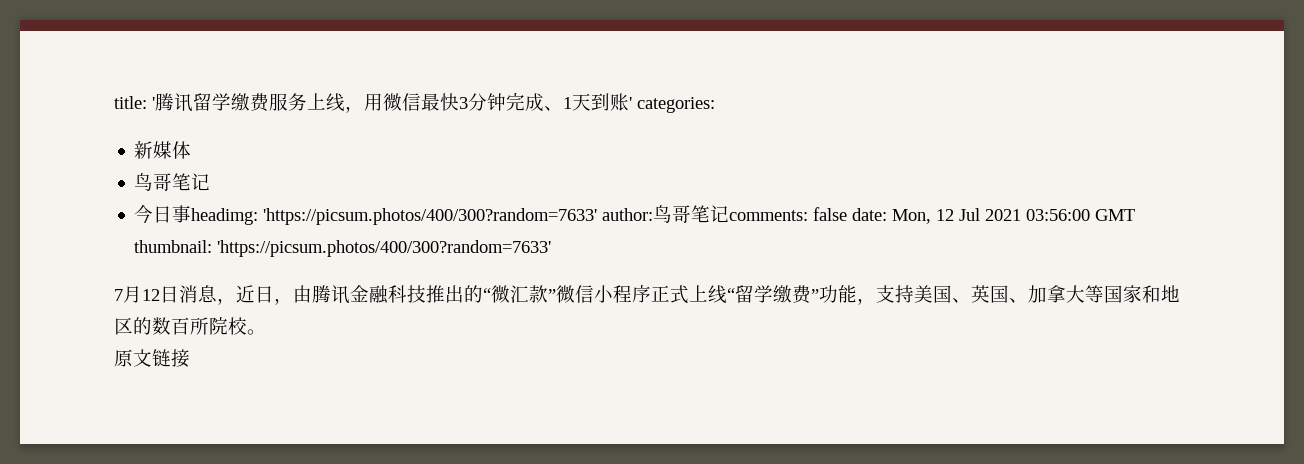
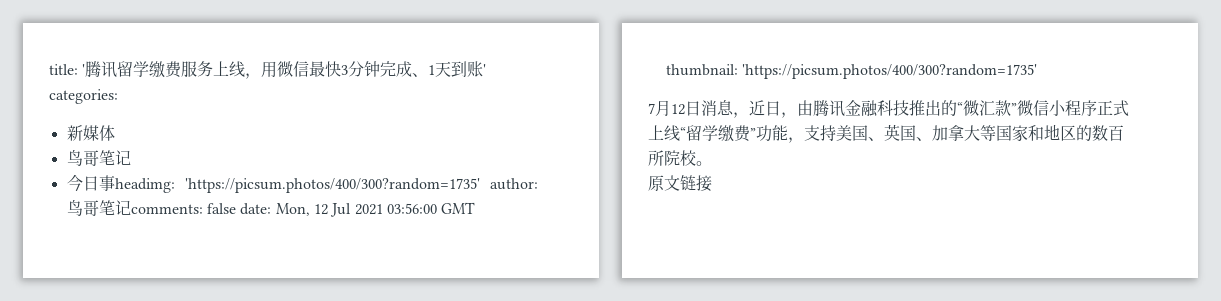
[263,208,598,225] 'https://picsum.photos/400/300?random=7633' -> [184,178,480,193] 'https://picsum.photos/400/300?random=1735'
[217,240,552,257] 'https://picsum.photos/400/300?random=7633' -> [741,64,1037,79] 'https://picsum.photos/400/300?random=1735'

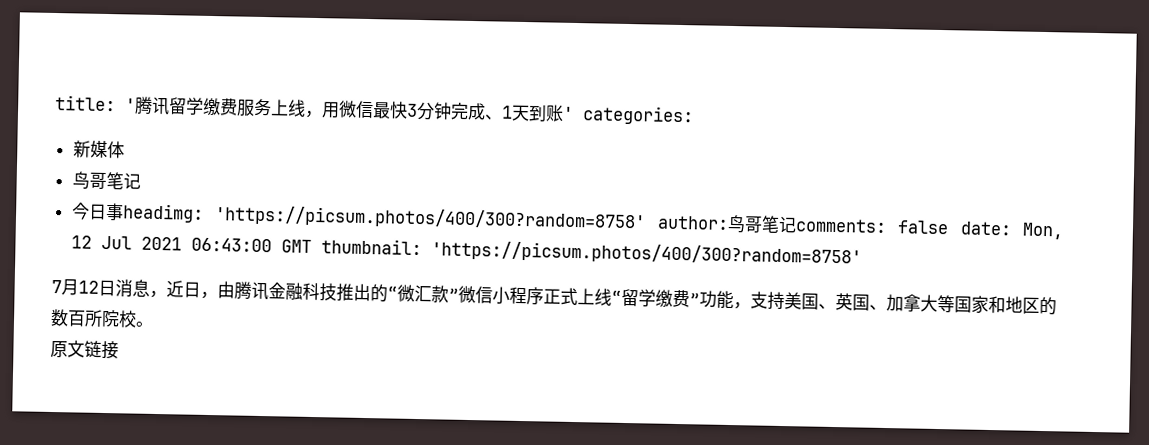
[184,178,480,193] 'https://picsum.photos/400/300?random=1735' -> [214,205,647,232] 'https://picsum.photos/400/300?random=8758'
[386,203,437,214] 03:56:00 -> [190,237,272,253] 06:43:00
[741,64,1037,79] 'https://picsum.photos/400/300?random=1735' -> [430,240,862,267] 'https://picsum.photos/400/300?random=8758'

